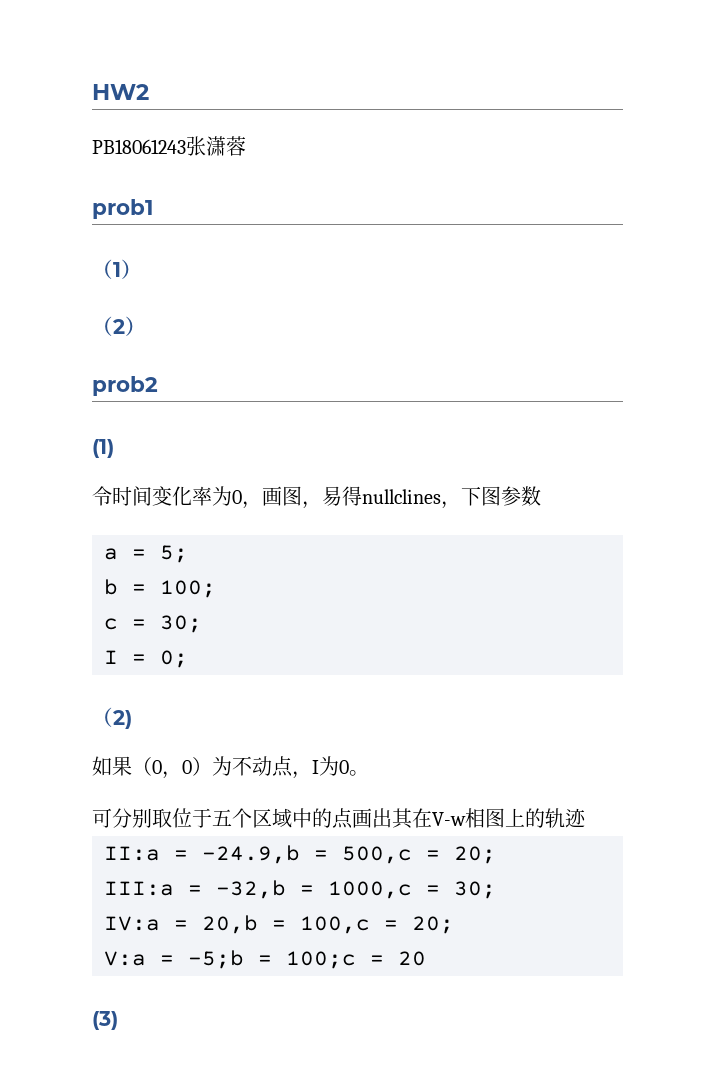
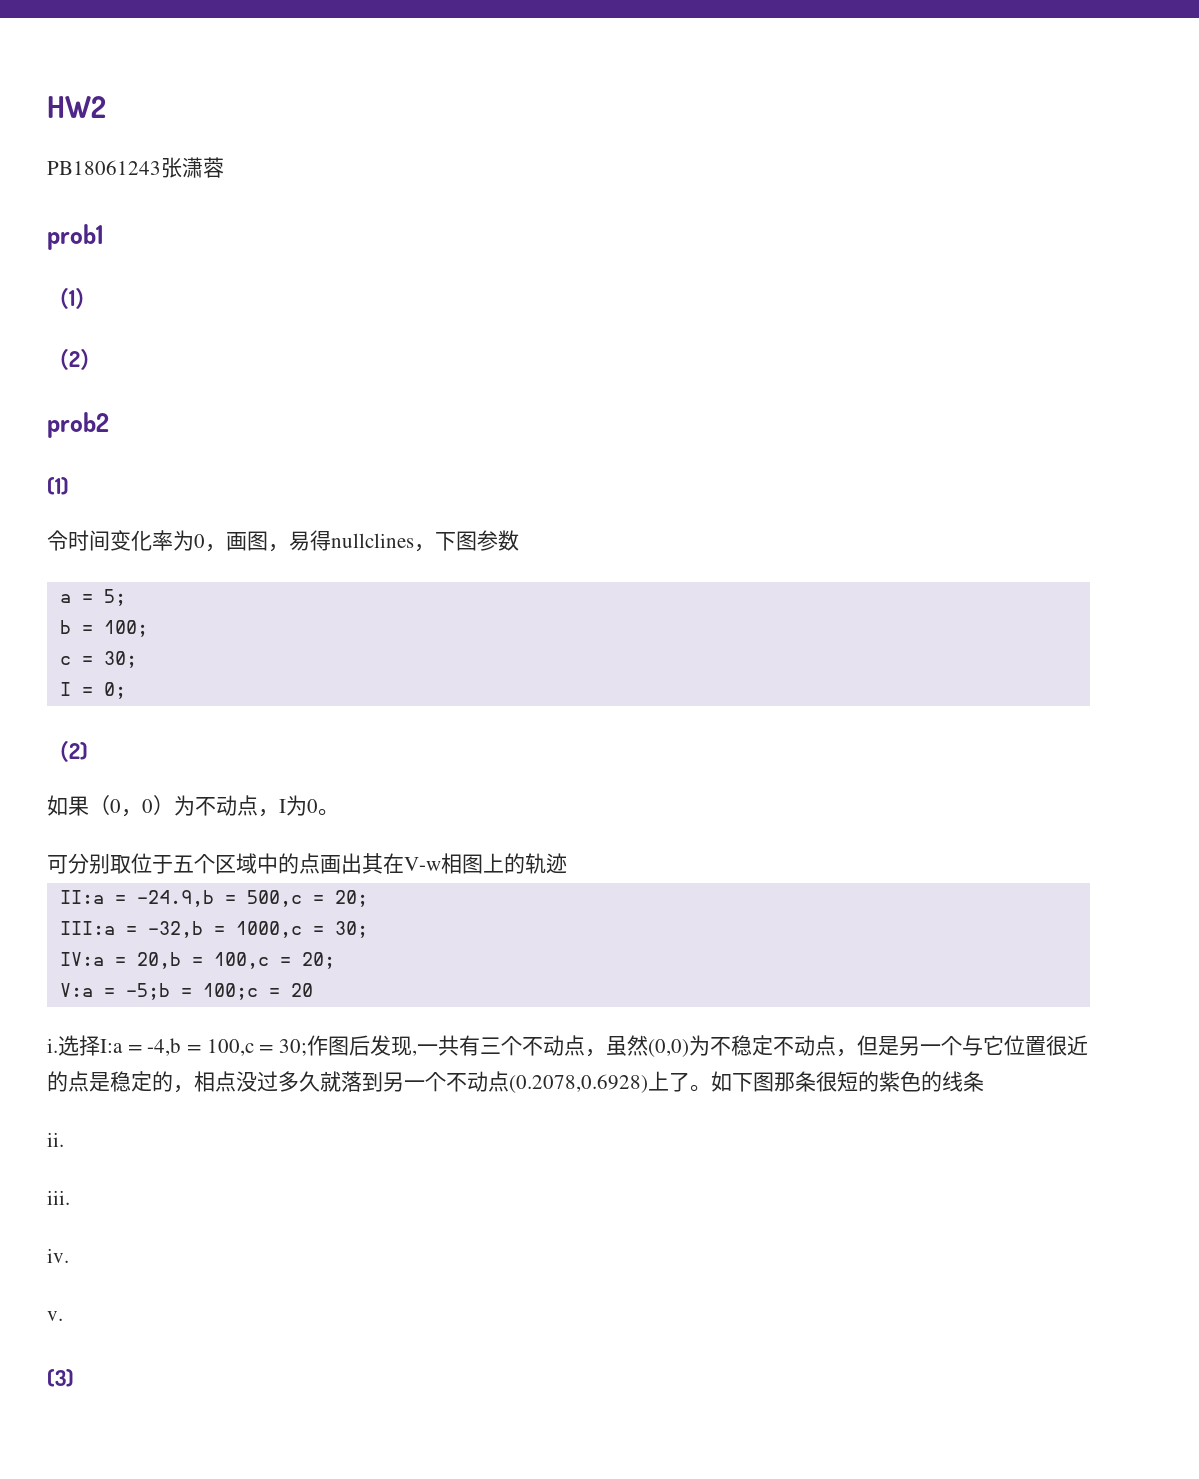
(426, 958) none -> [47,1035,1089,1057] [47,1071,984,1093] [47,1132,64,1147] [47,1190,70,1205] [47,1248,69,1263] [47,1311,63,1321] // i.选择I:a = -4,b = 100,c = 30;作图后发现,一共有三个不动点，虽然(0,0)为不稳定不动点，但是另一个与它位置很近的点是稳定的，相点没过多久就落到另一个不动点(0.2078,0.6928)上了。如下图那条很短的紫色的线条 // ii. // iii. // iv. // v.

